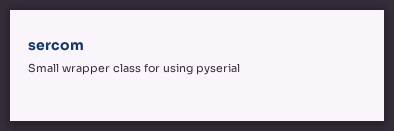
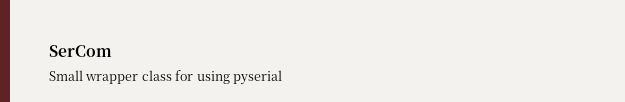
[28,42,84,51] sercom -> [49,45,112,57] SerCom

